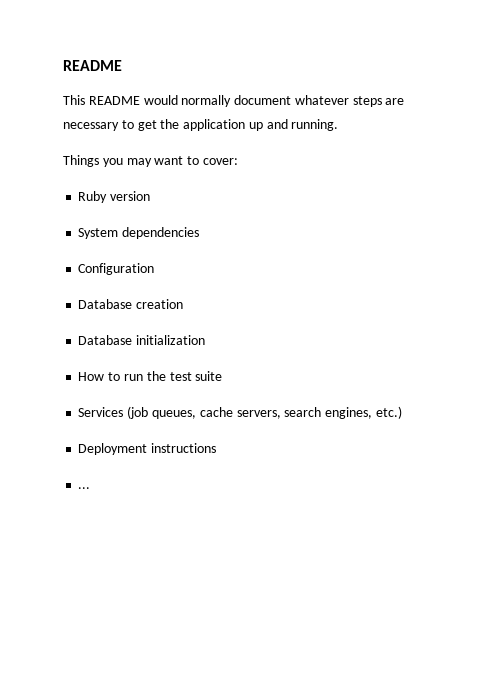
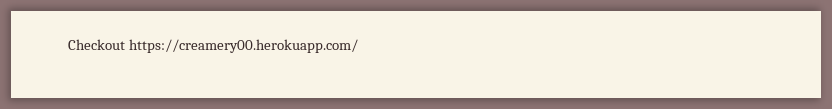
[63,60,122,71] [63,95,405,107] [63,119,339,131] [63,155,238,167] [78,191,151,203] [78,227,200,239] [78,263,155,275] [78,299,184,309] [78,335,206,345] [78,371,223,381] [78,406,402,419] [78,443,217,455] [78,487,91,489] README // This README would normally document whatever steps are necessary to get the application up and running. // Things you may want to cover: // Ruby version // System dependencies // Configuration // Database creation // Database initialization // How to run the test suite // Services (job queues, cache servers, search engines, etc.) // Deployment instructions // ... -> [68,39,358,53] Checkout https://creamery00.herokuapp.com/

